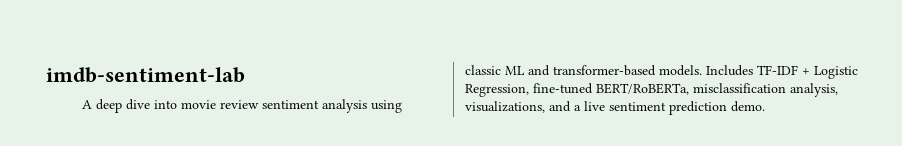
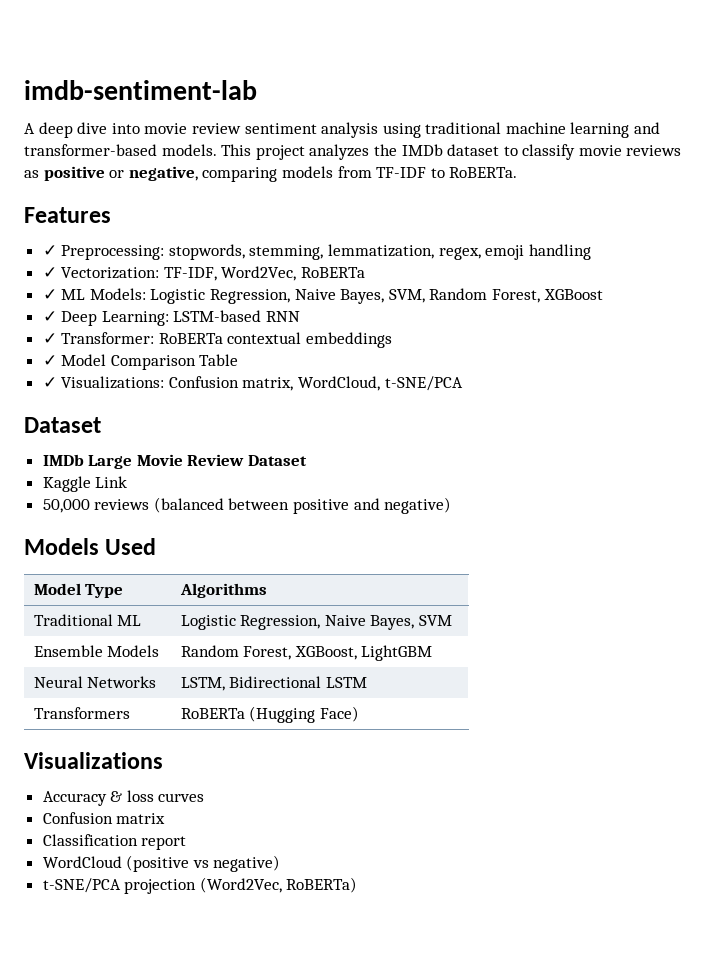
[465,65,858,79] [465,83,838,97] [465,101,765,115] classic ML and transformer-based models. Includes TF-IDF + Logistic Regression, fine-tuned BERT/RoBERTa, misclassification analysis, visualizations, and a live sentiment prediction demo. -> [425,122,661,138] [24,144,682,160] [24,166,518,182] [24,207,111,223] [42,244,591,260] [42,266,366,281] [42,288,603,304] [42,310,301,326] [42,332,393,348] [42,354,239,370] [42,376,463,391] [24,417,101,433] [42,454,308,469] [42,476,128,492] [42,497,452,514] [24,538,157,555] [33,583,124,598] [179,583,267,598] [33,614,142,626] [180,615,453,630] [33,645,160,657] [180,645,433,661] [33,676,157,688] [180,676,367,691] [33,707,130,719] [180,706,359,723] [24,752,163,769] [42,790,205,806] [42,812,166,824] [42,834,187,850] [42,855,281,872] [42,877,358,894] traditional machine learning and transformer-based models. This project analyzes the IMDb dataset to classify movie reviews as positive or negative, comparing models from TF-IDF to RoBERTa. // Features // ✓ Preprocessing: stopwords, stemming, lemmatization, regex, emoji handling // ✓ Vectorization: TF-IDF, Word2Vec, RoBERTa // ✓ ML Models: Logistic Regression, Naive Bayes, SVM, Random Forest, XGBoost // ✓ Deep Learning: LSTM-based RNN // ✓ Transformer: RoBERTa contextual embeddings // ✓ Model Comparison Table // ✓ Visualizations: Confusion matrix, WordCloud, t-SNE/PCA // Dataset // IMDb Large Movie Review Dataset // Kaggle Link // 50,000 reviews (balanced between positive and negative) // Models Used // Model Type | Algorithms // Traditional ML | Logistic Regression, Naive Bayes, SVM // Ensemble Models | Random Forest, XGBoost, LightGBM // Neural Networks | LSTM, Bidirectional LSTM // Transformers | RoBERTa (Hugging Face) // Visualizations // Accuracy & loss curves // Confusion matrix // Classification report // WordCloud (positive vs negative) // t-SNE/PCA projection (Word2Vec, RoBERTa)

